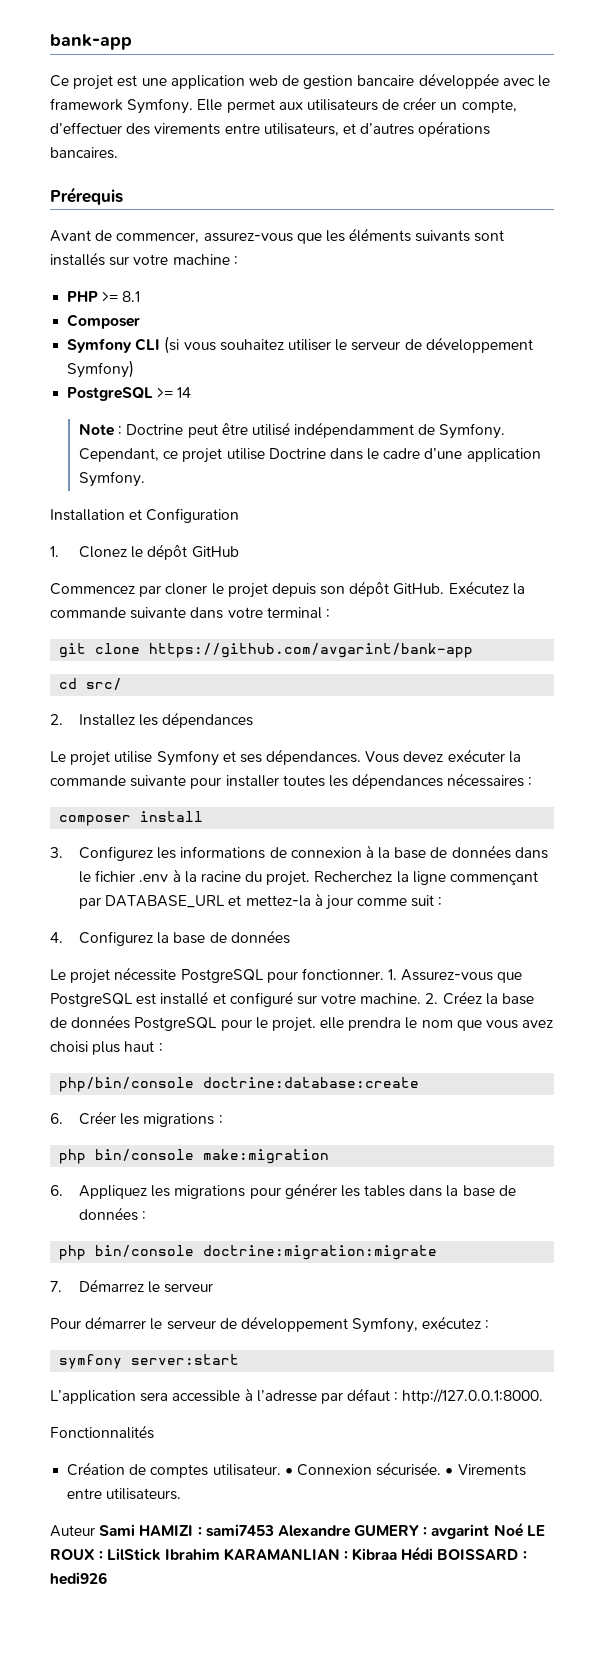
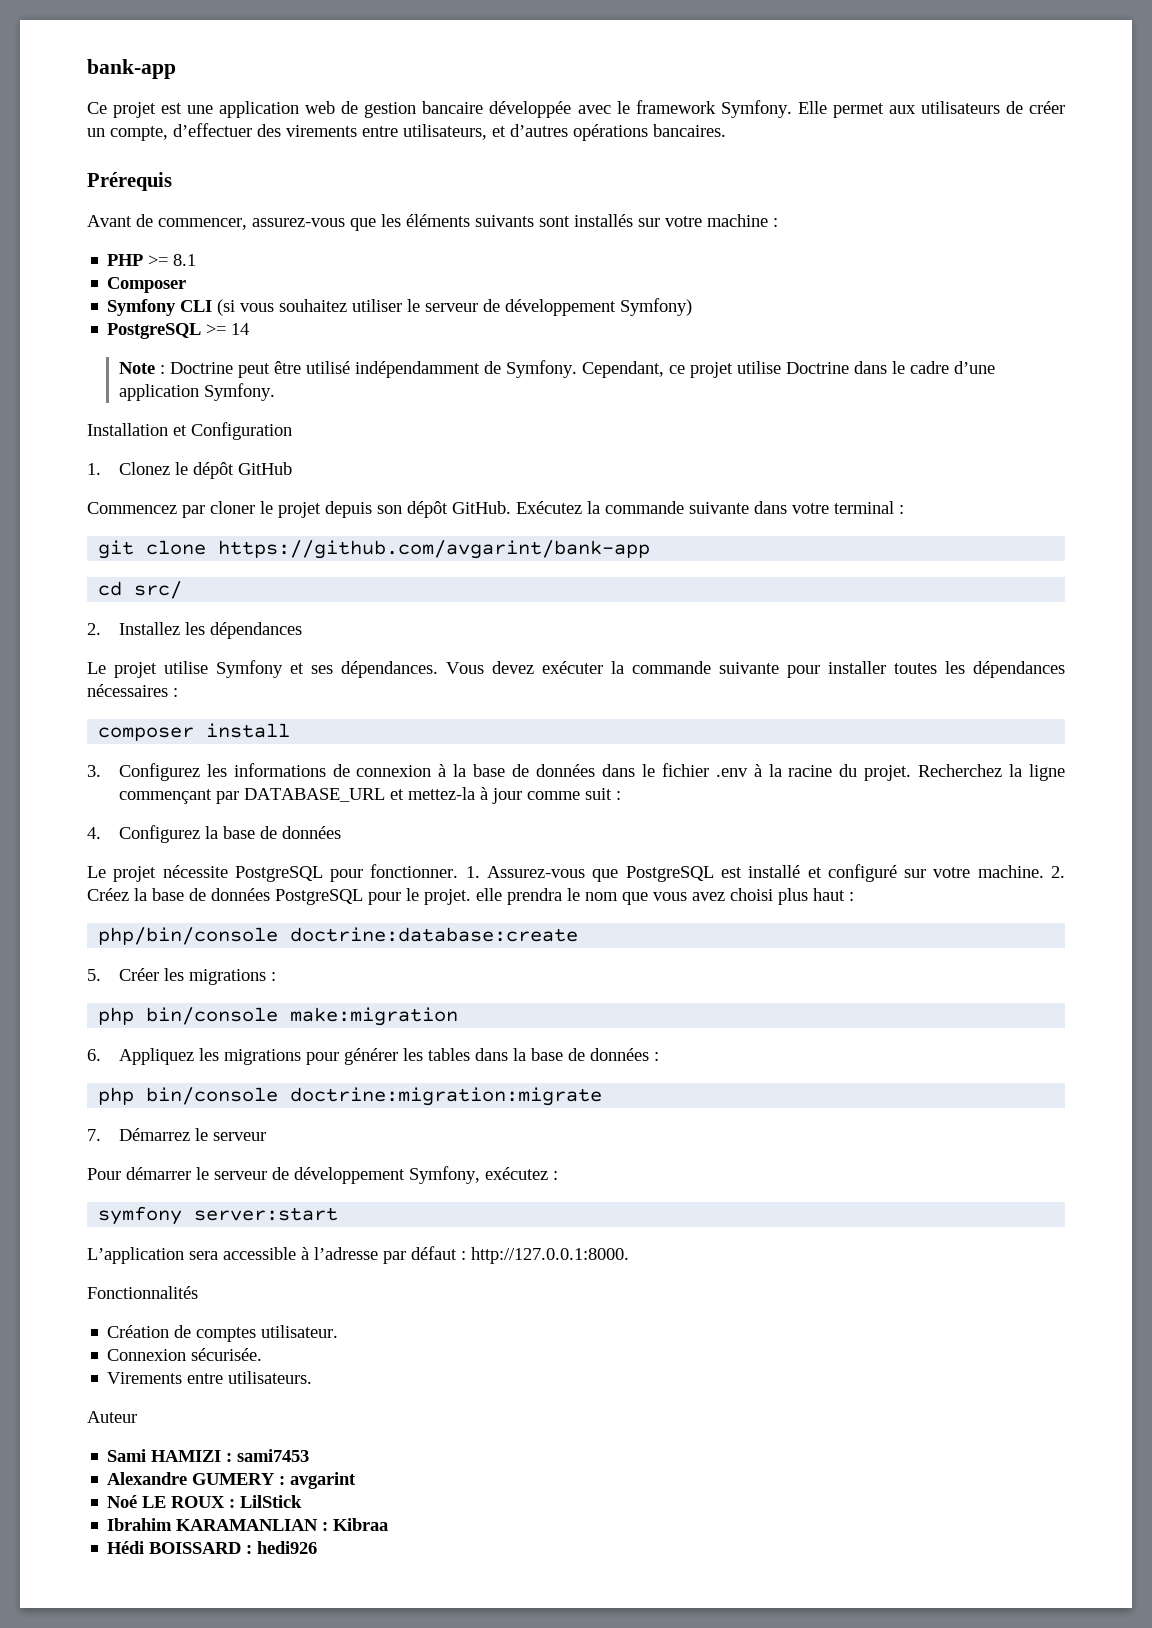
[50,1113,63,1124] 6. -> [87,969,101,981] 5.
[284,1468,293,1475] • -> (339, 1331) //
[445,1468,454,1475] • -> (263, 1354) //
(95, 1531) none -> (137, 1417) //
(274, 1530) none -> (310, 1455) //
(490, 1531) none -> (357, 1480) //
(162, 1554) none -> (303, 1501) //
(398, 1554) none -> (389, 1524) //

